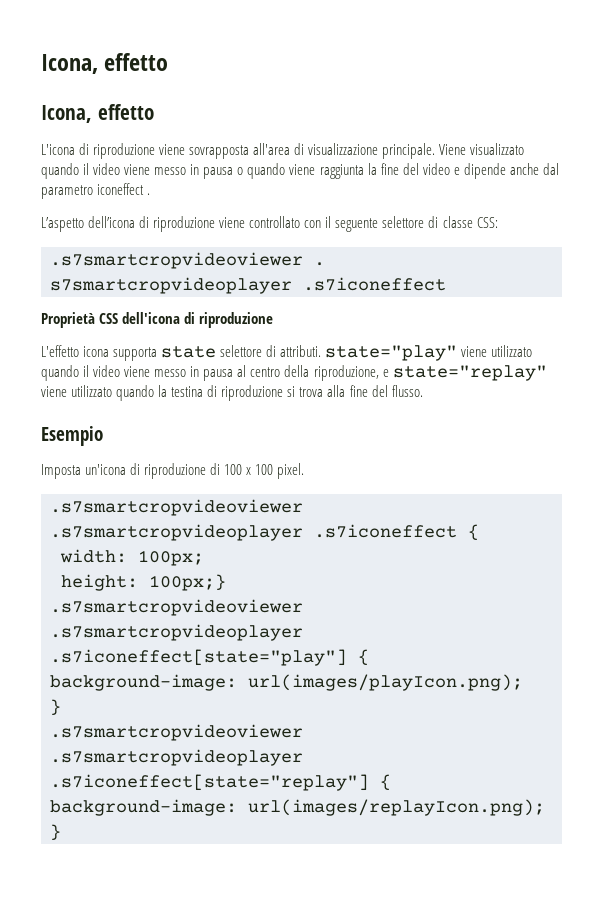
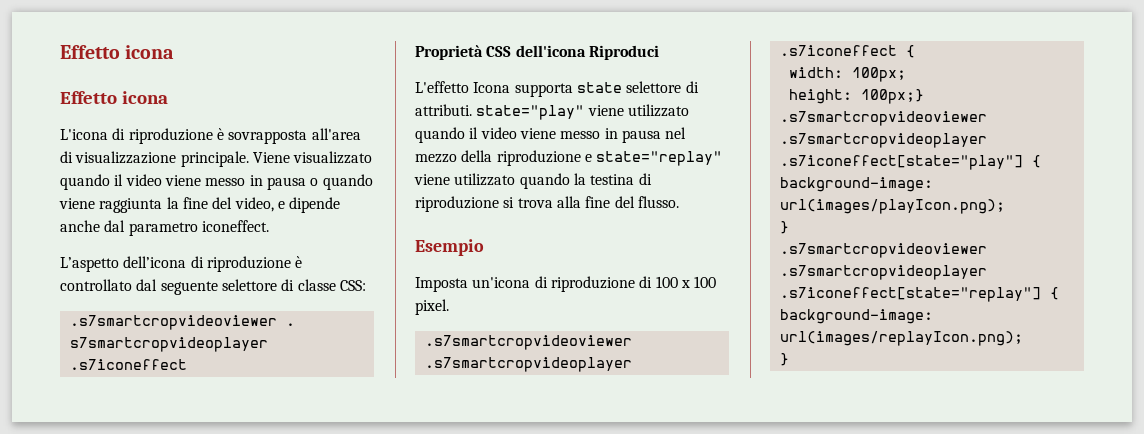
[41,53,169,74] [41,104,154,123] Icona, effetto // Icona, effetto -> [60,45,175,59] [60,91,168,104] Effetto icona // Effetto icona
[159,144,186,155] viene -> [216,128,224,140] è
[422,163,450,175] video -> [234,197,274,212] video,
[97,183,151,195] iconeffect . -> [201,220,269,232] iconeffect.
[219,216,332,228] viene controllato con il -> [295,256,303,268] [60,279,158,291] è controllato dal
[184,312,274,328] di riproduzione -> [588,45,659,60] Riproduci
[83,346,110,357] icona -> [473,82,511,93] Icona
[237,365,379,381] al centro della riproduzione, -> [665,127,687,139] [415,150,581,166] nel mezzo della riproduzione

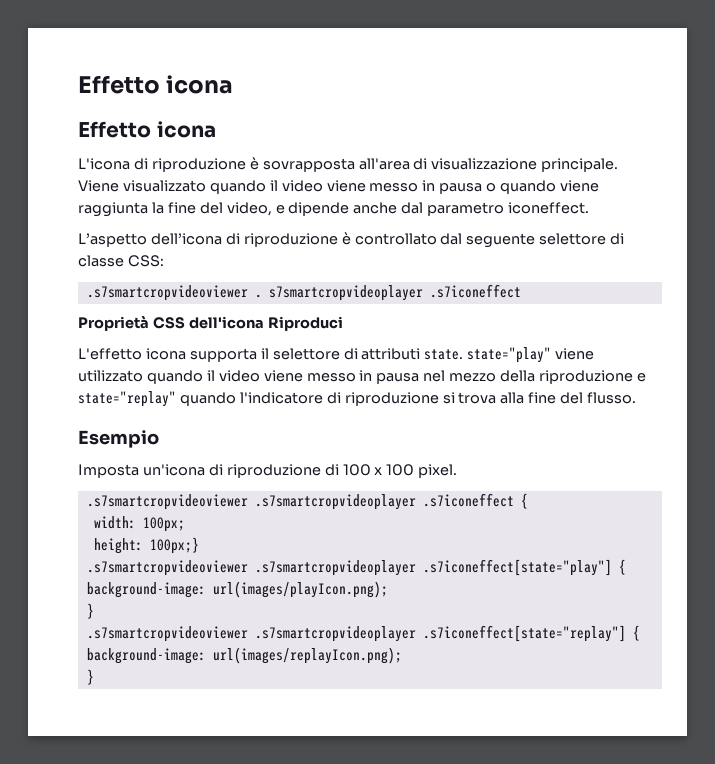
[473,81,699,97] [415,104,472,116] Icona supporta state selettore di attributi. -> [145,348,464,362] icona supporta il selettore di attributi state.
[414,173,635,189] viene utilizzato quando la testina -> [179,392,323,406] quando l'indicatore

